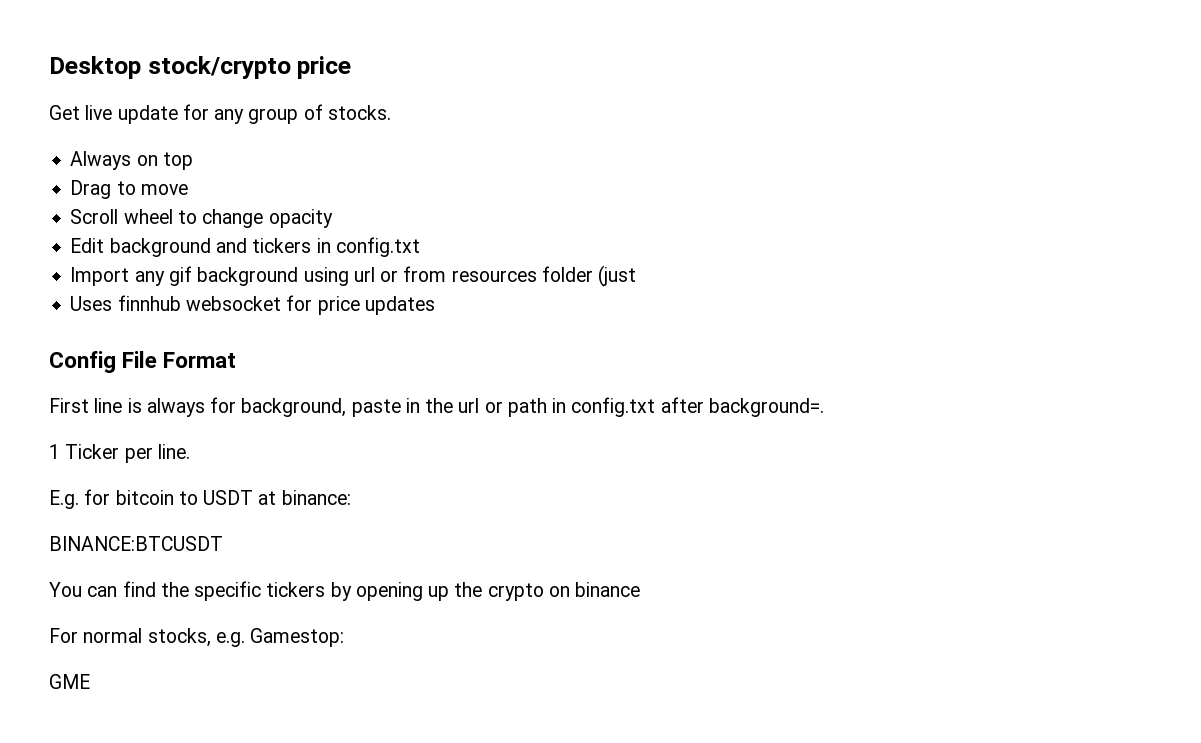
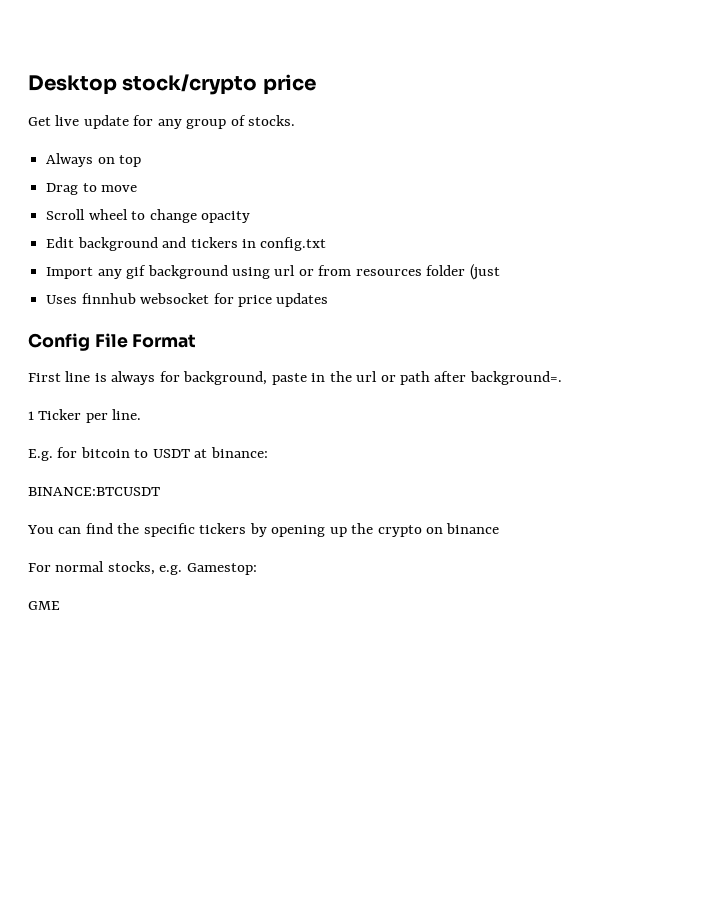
[552,397,656,417] in config.txt -> (431, 378) none

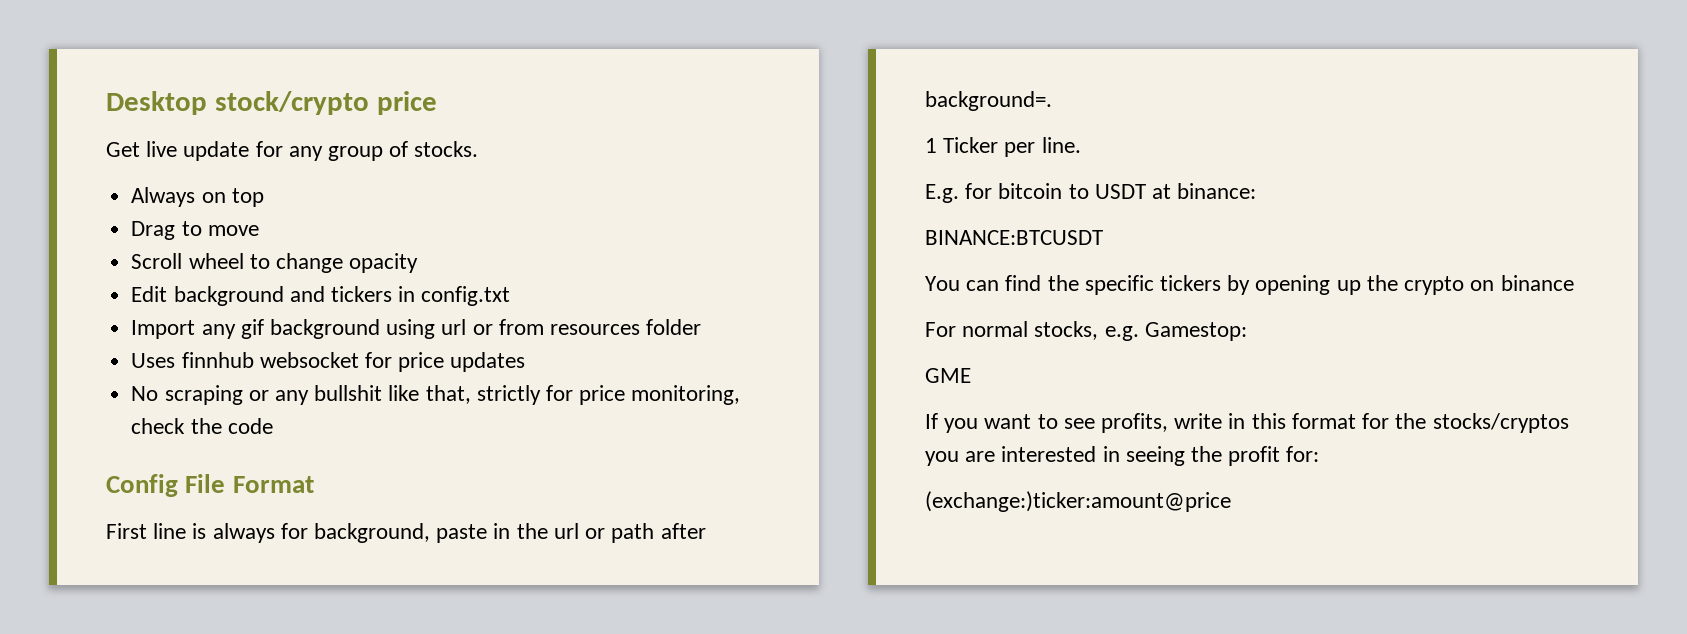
[469,264,500,280] (just -> (702, 327) none
(329, 300) none -> [131,385,741,405] [131,418,273,434] // No scraping or any bullshit like that, strictly for price monitoring, check the code
(60, 605) none -> [925,413,1569,433] [925,446,1320,466] [925,491,1231,512] // If you want to see profits, write in this format for the stocks/cryptos you are interested in seeing the profit for: // (exchange:)ticker:amount@price

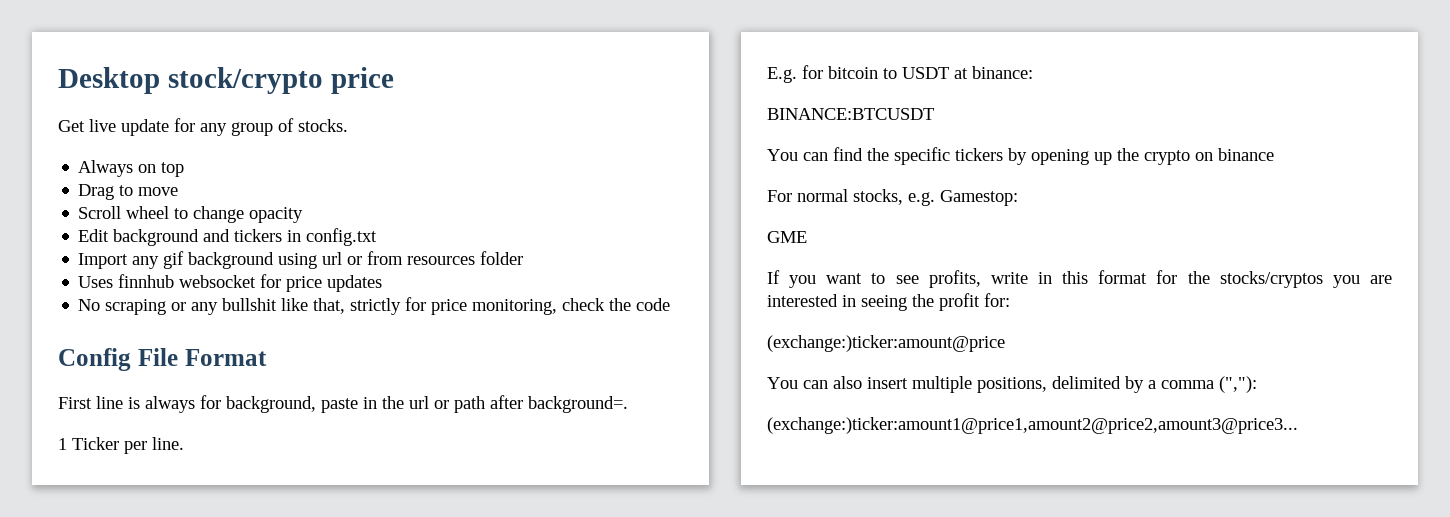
(1231, 501) none -> [767,376,1257,393] [767,417,1298,434] // You can also insert multiple positions, delimited by a comma (","): // (exchange:)ticker:amount1@price1,amount2@price2,amount3@price3...

